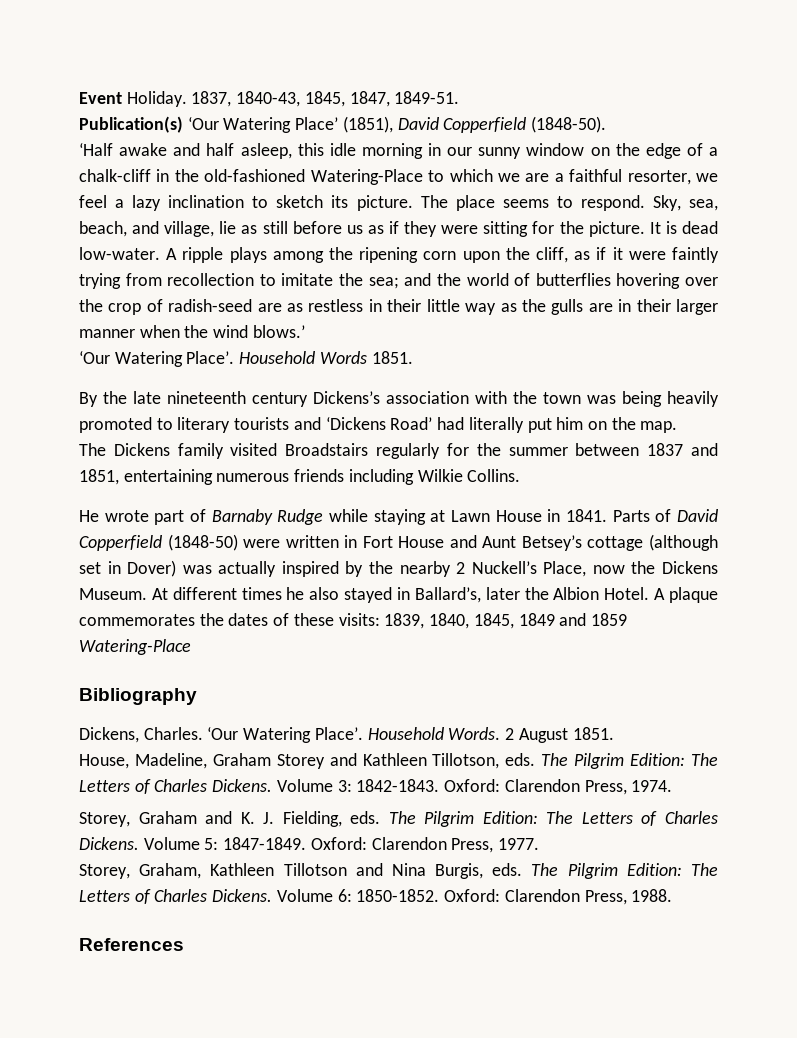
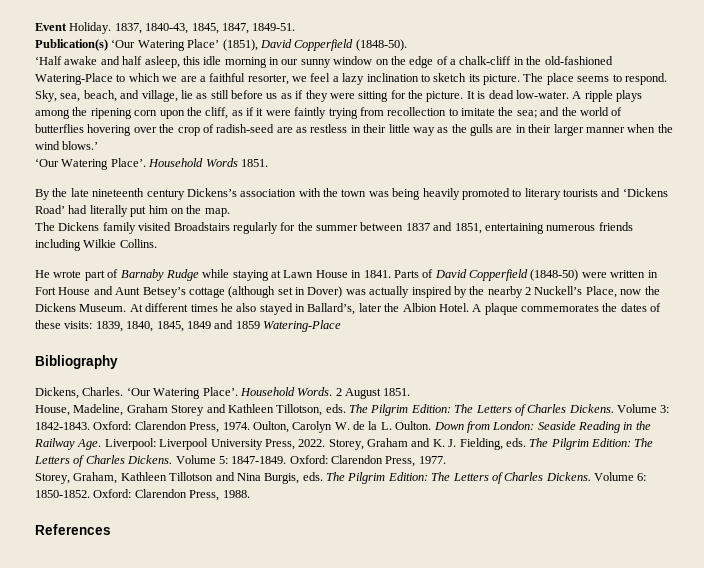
(673, 786) // -> [252,421,651,433] [34,438,326,450] Oulton, Carolyn W. de la L. Oulton. Down from London: Seaside Reading in the Railway Age. Liverpool: Liverpool University Press, 2022.

